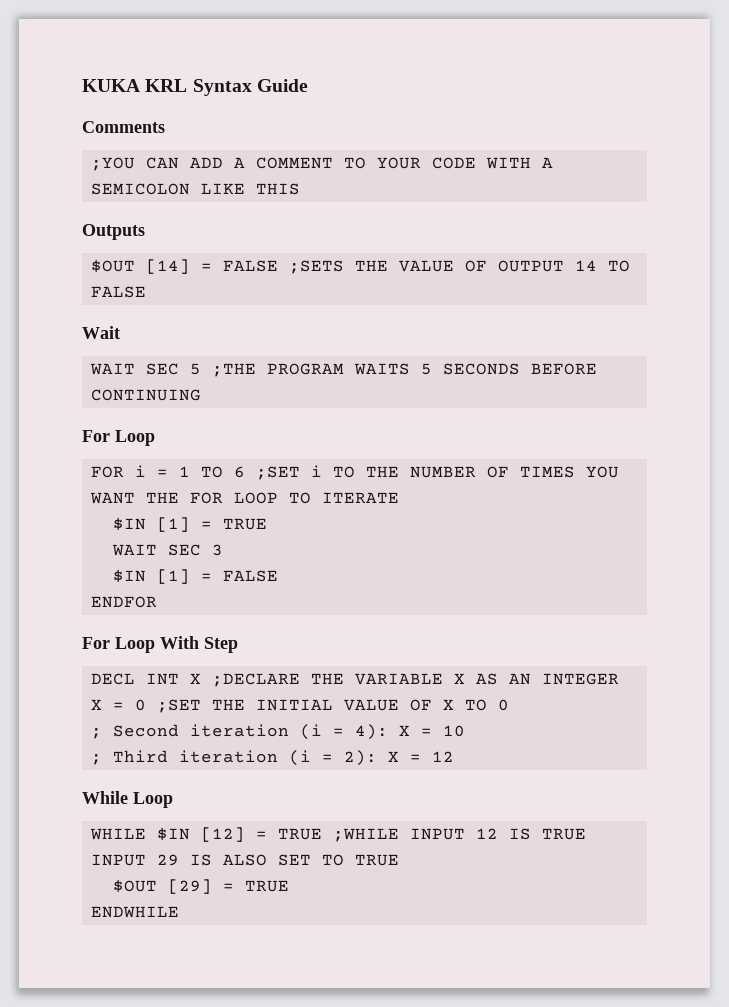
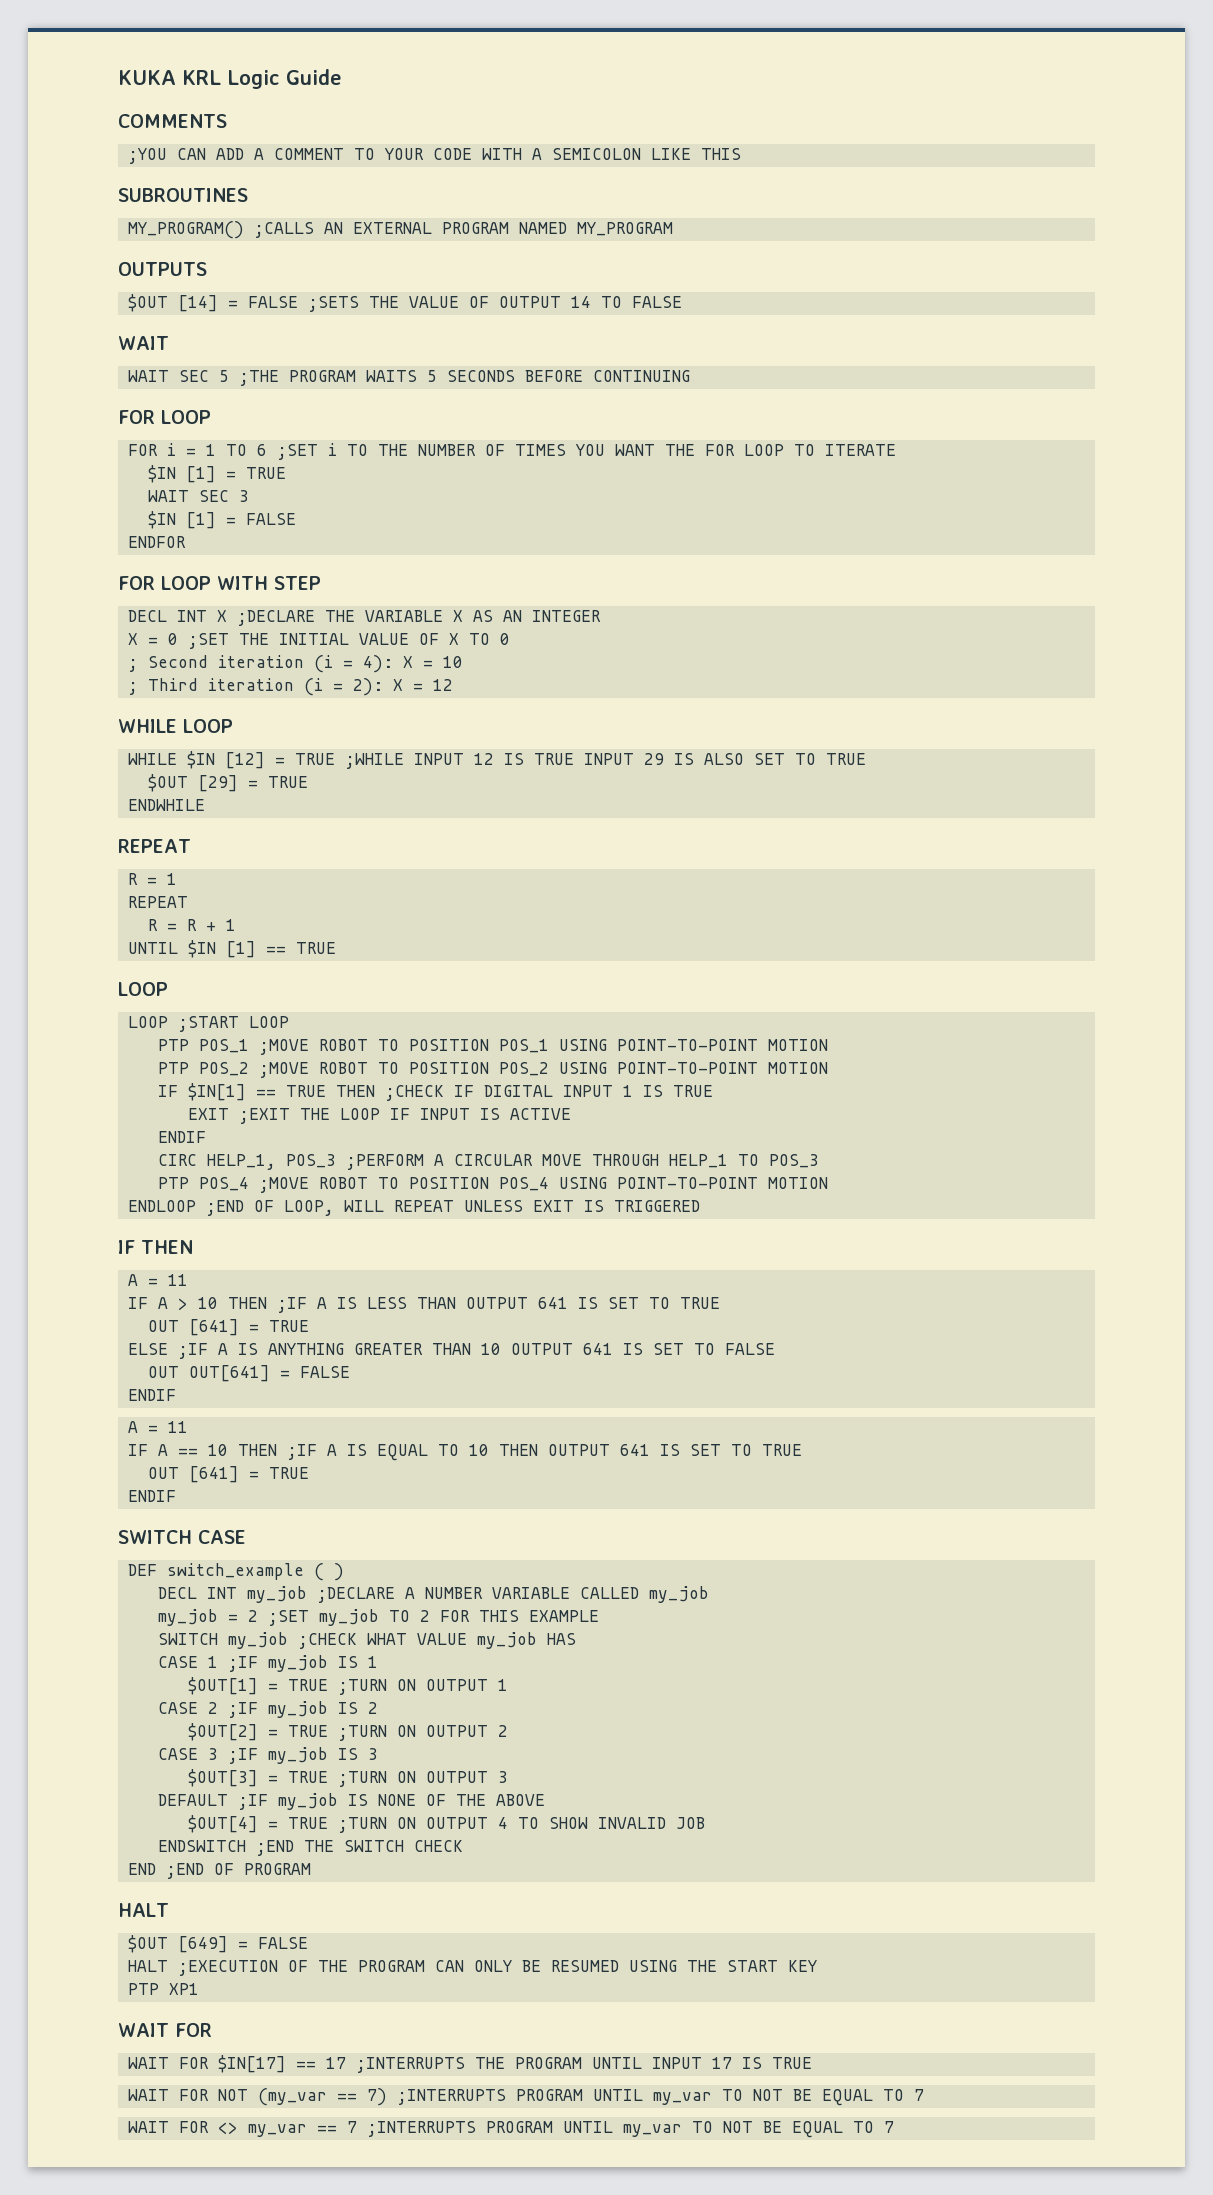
[192,79,252,96] Syntax -> [227,70,280,89] Logic
[82,121,165,133] Comments -> [118,114,227,128] COMMENTS
[82,224,145,240] Outputs -> [118,188,248,202] [128,221,674,239] [118,262,207,276] SUBROUTINES // MY_PROGRAM() ;CALLS AN EXTERNAL PROGRAM NAMED MY_PROGRAM // OUTPUTS
[82,326,120,339] Wait -> [118,336,169,350] WAIT
[82,430,155,446] For Loop -> [118,410,211,424] FOR LOOP
[82,636,238,653] For Loop With Step -> [118,576,321,590] FOR LOOP WITH STEP
[82,791,173,808] While Loop -> [118,719,233,733] WHILE LOOP
(180, 912) none -> [118,839,191,853] [128,873,178,885] [128,896,189,908] [148,919,237,931] [128,940,337,958] [118,982,168,996] [128,1016,290,1032] [158,1039,829,1055] [158,1062,829,1078] [158,1083,714,1101] [188,1108,572,1124] [158,1131,207,1143] [158,1154,820,1170] [158,1177,829,1193] [128,1200,701,1216] [118,1240,193,1254] [128,1274,189,1286] [128,1297,721,1313] [148,1319,310,1336] [128,1343,776,1359] [148,1365,351,1382] [128,1389,177,1401] [128,1421,189,1433] [128,1444,803,1461] [148,1466,310,1483] [128,1490,177,1502] [118,1530,246,1544] [128,1563,345,1581] [158,1586,710,1603] [158,1609,600,1626] [158,1632,577,1649] [158,1655,379,1672] [188,1677,509,1695] [158,1701,379,1718] [188,1723,509,1741] [158,1747,379,1764] [188,1769,509,1787] [158,1793,546,1810] [188,1815,706,1833] [158,1840,464,1856] [128,1863,312,1879] [118,1903,169,1917] [128,1935,309,1953] [128,1960,818,1976] [128,1983,200,1995] [118,2023,212,2037] [128,2055,813,2073] [128,2088,925,2106] [128,2121,895,2138] // REPEAT // R = 1 // REPEAT // R = R + 1 // UNTIL $IN [1] == TRUE // LOOP // LOOP ;START LOOP // PTP POS_1 ;MOVE ROBOT TO POSITION POS_1 USING POINT-TO-POINT MOTION // PTP POS_2 ;MOVE ROBOT TO POSITION POS_2 USING POINT-TO-POINT MOTION // IF $IN[1] == TRUE THEN ;CHECK IF DIGITAL INPUT 1 IS TRUE // EXIT ;EXIT THE LOOP IF INPUT IS ACTIVE // ENDIF // CIRC HELP_1, POS_3 ;PERFORM A CIRCULAR MOVE THROUGH HELP_1 TO POS_3 // PTP POS_4 ;MOVE ROBOT TO POSITION POS_4 USING POINT-TO-POINT MOTION // ENDLOOP ;END OF LOOP, WILL REPEAT UNLESS EXIT IS TRIGGERED // IF THEN // A = 11 // IF A > 10 THEN ;IF A IS LESS THAN OUTPUT 641 IS SET TO TRUE // OUT [641] = TRUE // ELSE ;IF A IS ANYTHING GREATER THAN 10 OUTPUT 641 IS SET TO FALSE // OUT OUT[641] = FALSE // ENDIF // A = 11 // IF A == 10 THEN ;IF A IS EQUAL TO 10 THEN OUTPUT 641 IS SET TO TRUE // OUT [641] = TRUE // ENDIF // SWITCH CASE // DEF switch_example ( ) // DECL INT my_job ;DECLARE A NUMBER VARIABLE CALLED my_job // my_job = 2 ;SET my_job TO 2 FOR THIS EXAMPLE // SWITCH my_job ;CHECK WHAT VALUE my_job HAS // CASE 1 ;IF my_job IS 1 // $OUT[1] = TRUE ;TURN ON OUTPUT 1 // CASE 2 ;IF my_job IS 2 // $OUT[2] = TRUE ;TURN ON OUTPUT 2 // CASE 3 ;IF my_job IS 3 // $OUT[3] = TRUE ;TURN ON OUTPUT 3 // DEFAULT ;IF my_job IS NONE OF THE ABOVE // $OUT[4] = TRUE ;TURN ON OUTPUT 4 TO SHOW INVALID JOB // ENDSWITCH ;END THE SWITCH CHECK // END ;END OF PROGRAM // HALT // $OUT [649] = FALSE // HALT ;EXECUTION OF THE PROGRAM CAN ONLY BE RESUMED USING THE START KEY // PTP XP1 // WAIT FOR // WAIT FOR $IN[17] == 17 ;INTERRUPTS THE PROGRAM UNTIL INPUT 17 IS TRUE // WAIT FOR NOT (my_var == 7) ;INTERRUPTS PROGRAM UNTIL my_var TO NOT BE EQUAL TO 7 // WAIT FOR <> my_var == 7 ;INTERRUPTS PROGRAM UNTIL my_var TO NOT BE EQUAL TO 7

